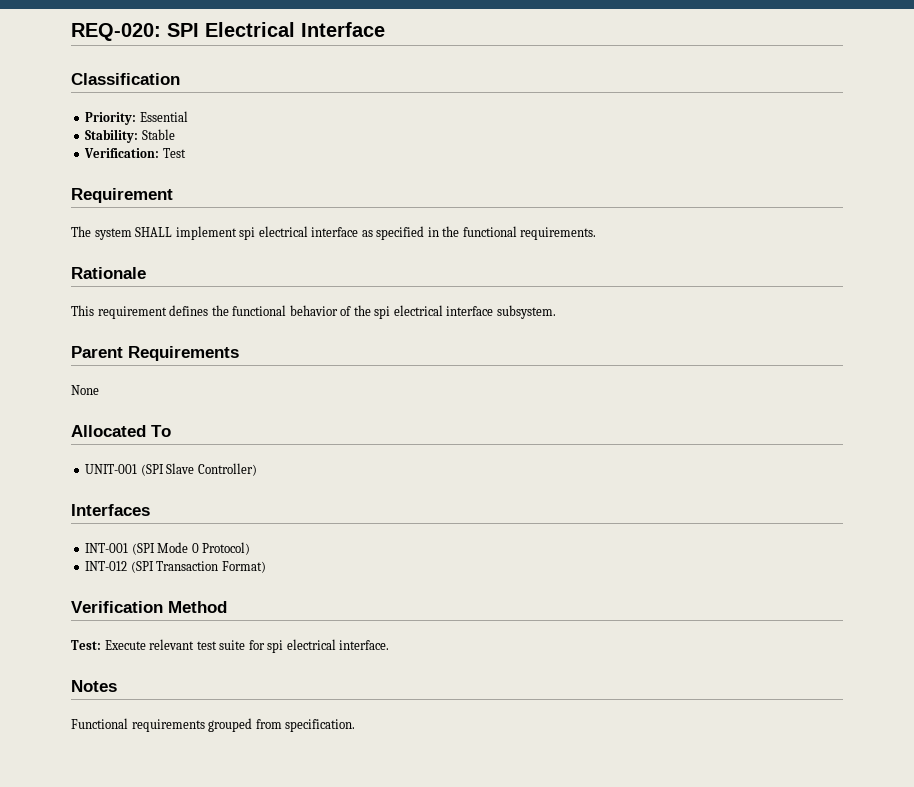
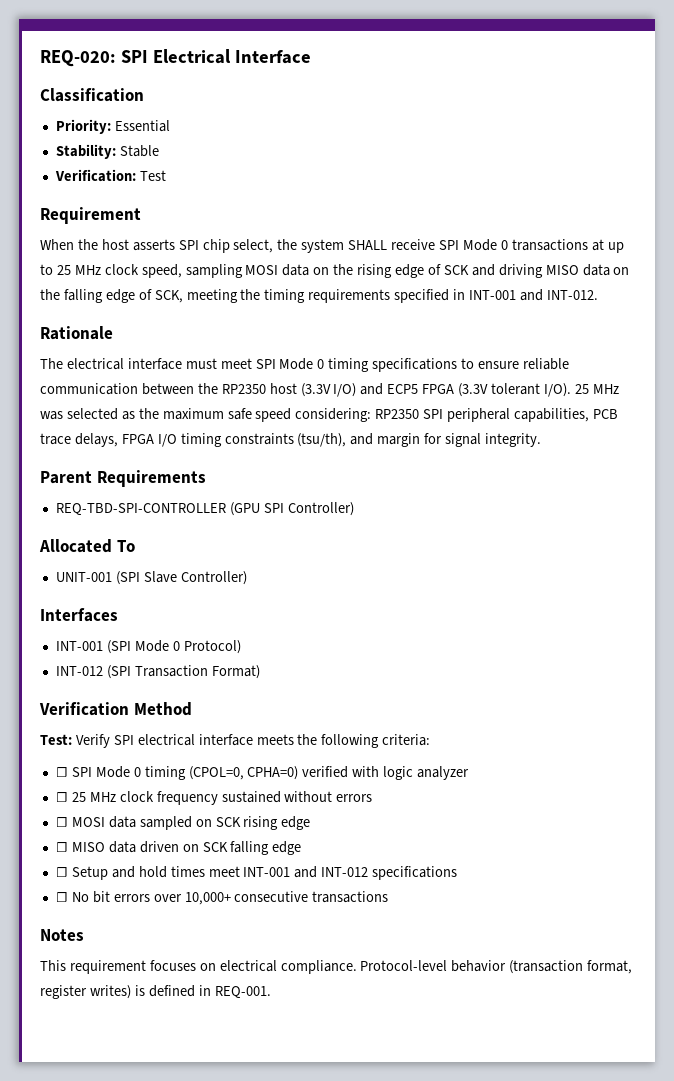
[71,226,597,240] [71,267,146,279] [71,305,556,319] [71,346,239,361] [71,385,99,395] The system SHALL implement spi electrical interface as specified in the functional requirements. // Rationale // This requirement defines the functional behavior of the spi electrical interface subsystem. // Parent Requirements // None -> [40,239,624,253] [40,264,630,278] [40,289,598,303] [40,326,113,340] [40,358,569,372] [40,383,619,397] [40,408,618,422] [40,433,542,447] [40,470,206,487] [55,502,354,516] When the host asserts SPI chip select, the system SHALL receive SPI Mode 0 transactions at up to 25 MHz clock speed, sampling MOSI data on the rising edge of SCK and driving MISO data on the falling edge of SCK, meeting the timing requirements specified in INT-001 and INT-012. // Rationale // The electrical interface must meet SPI Mode 0 timing specifications to ensure reliable communication between the RP2350 host (3.3V I/O) and ECP5 FPGA (3.3V tolerant I/O). 25 MHz was selected as the maximum safe speed considering: RP2350 SPI peripheral capabilities, PCB trace delays, FPGA I/O timing constraints (tsu/th), and margin for signal integrity. // Parent Requirements // REQ-TBD-SPI-CONTROLLER (GPU SPI Controller)
[104,639,390,653] [71,680,117,692] [71,718,356,732] Execute relevant test suite for spi electrical interface. // Notes // Functional requirements grouped from specification. -> [75,734,431,748] [55,766,470,780] [55,791,373,805] [55,816,311,830] [55,841,302,855] [55,866,458,880] [55,891,389,905] [40,929,84,941] [40,960,633,974] [40,985,271,999] Verify SPI electrical interface meets the following criteria: // ☐ SPI Mode 0 timing (CPOL=0, CPHA=0) verified with logic analyzer // ☐ 25 MHz clock frequency sustained without errors // ☐ MOSI data sampled on SCK rising edge // ☐ MISO data driven on SCK falling edge // ☐ Setup and hold times meet INT-001 and INT-012 specifications // ☐ No bit errors over 10,000+ consecutive transactions // Notes // This requirement focuses on electrical compliance. Protocol-level behavior (transaction format, register writes) is defined in REQ-001.

